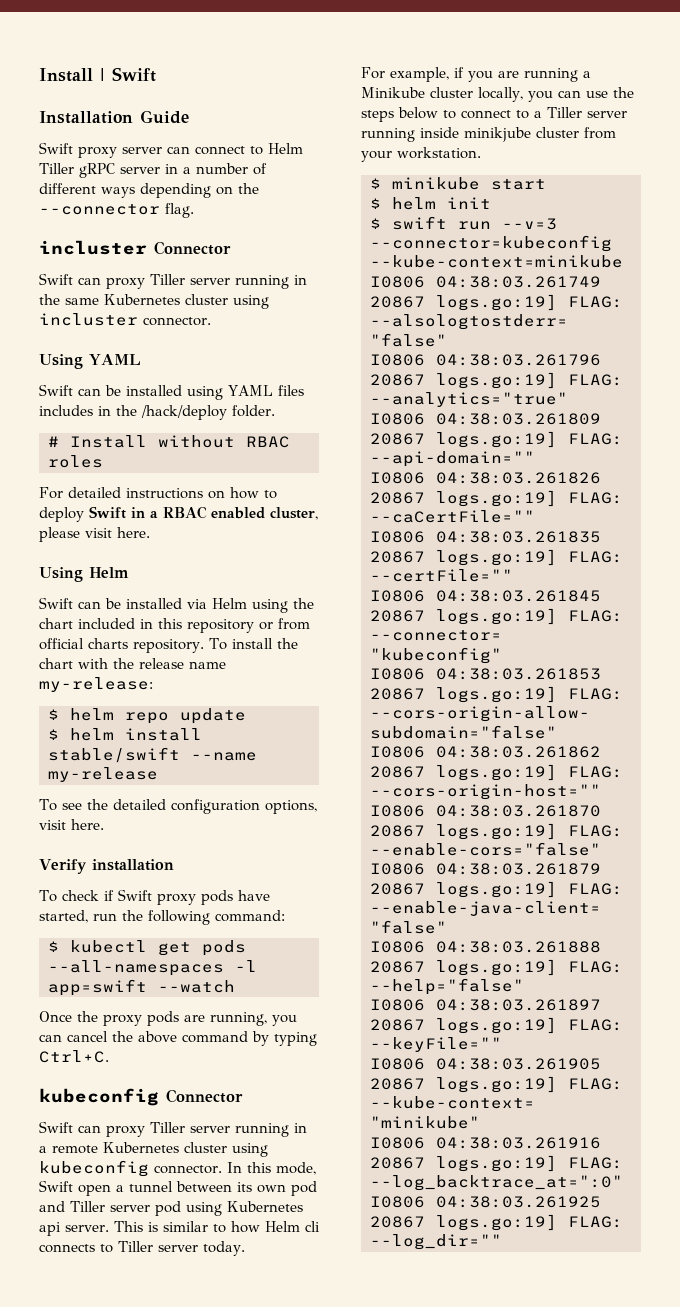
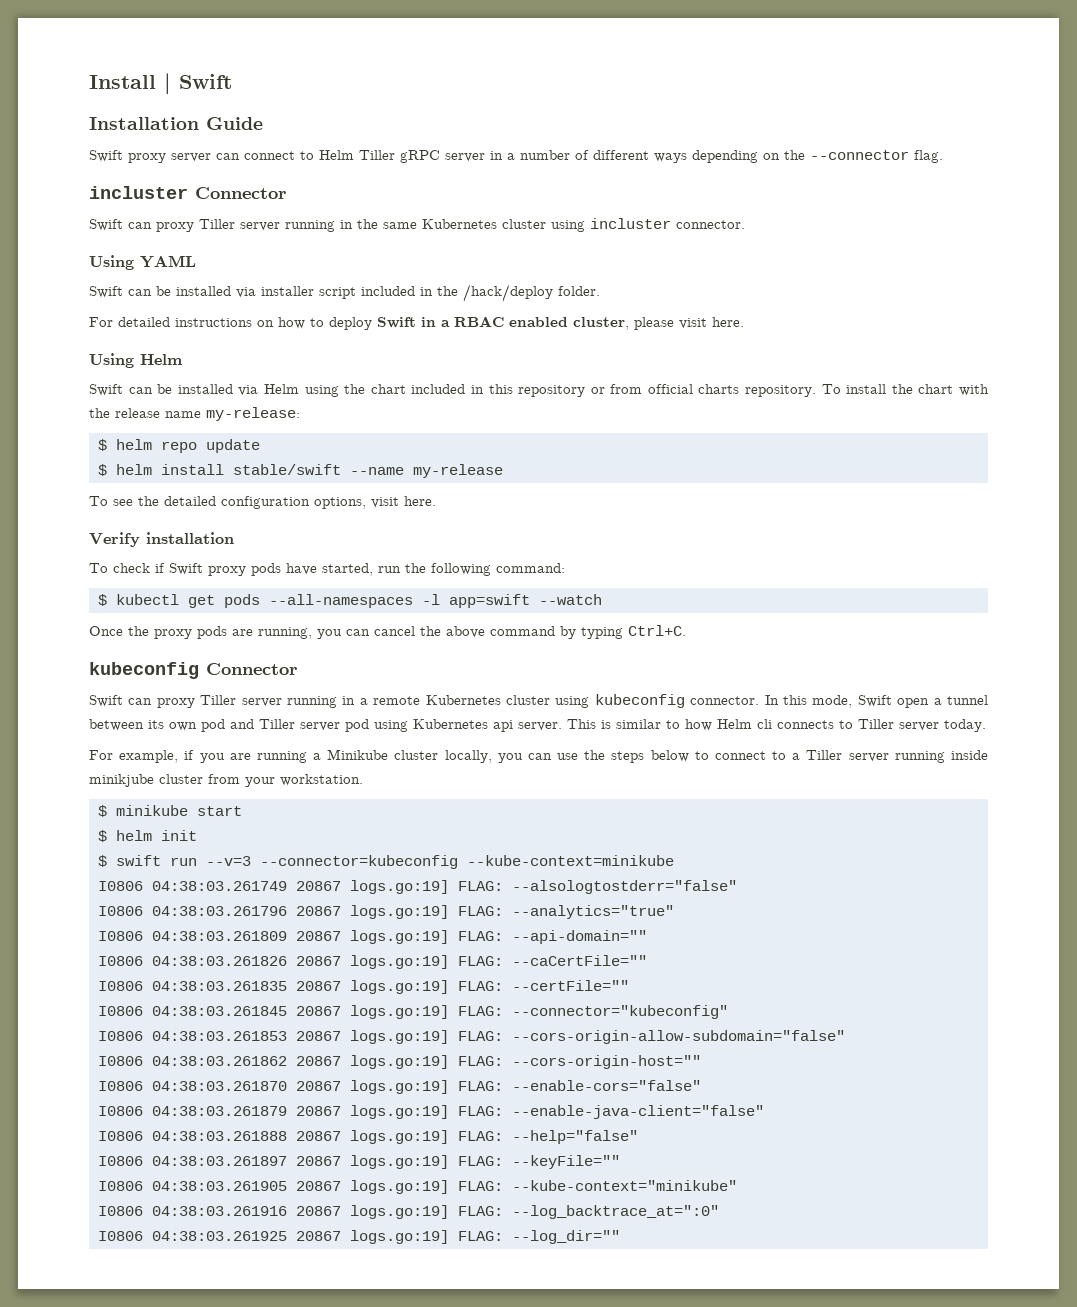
[187,385,304,400] [39,405,93,416] using YAML files includes -> [236,286,415,299] via installer script included
[48,435,290,448] [48,455,103,468] // # Install without RBAC roles -> (600, 291) none

